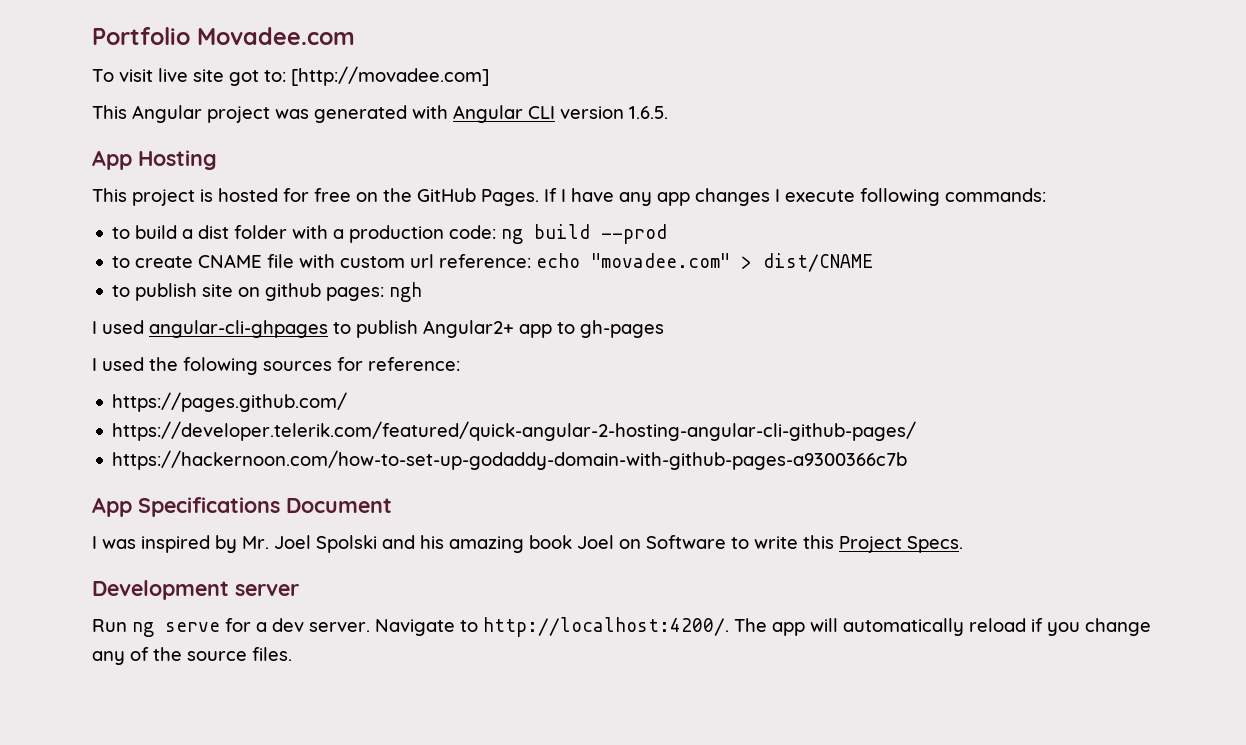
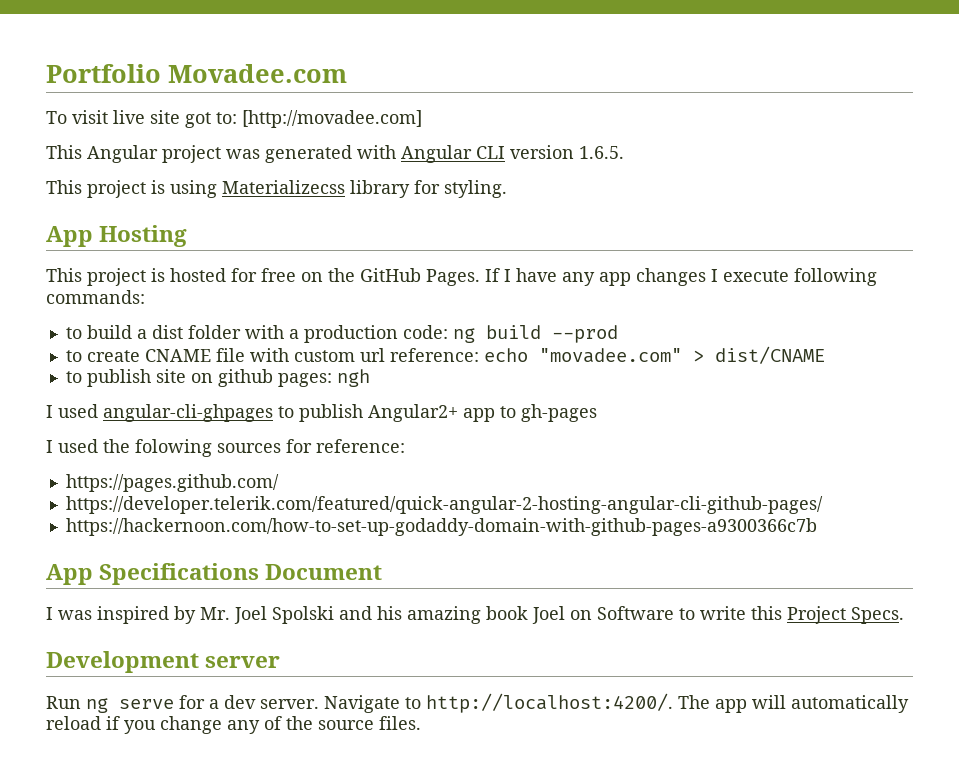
(668, 112) none -> [46,180,507,198] // This project is using Materializecss library for styling.

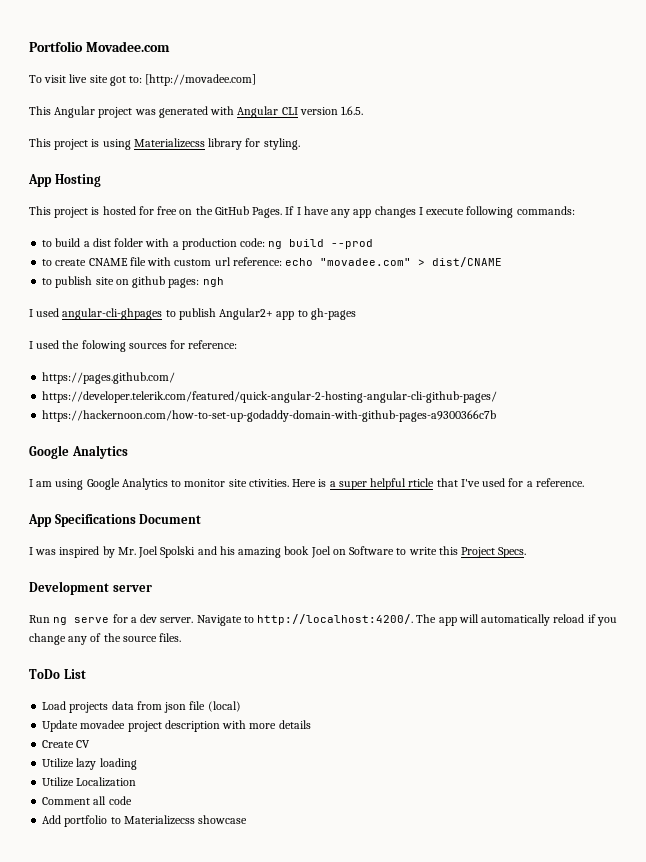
(817, 527) none -> [29,445,128,459] [29,478,584,490] // Google Analytics // I am using Google Analytics to monitor site ctivities. Here is a super helpful rticle that I've used for a reference.
(421, 723) none -> [29,669,86,679] [42,701,241,713] [42,720,311,732] [42,740,91,748] [42,758,137,770] [42,777,137,787] [42,796,132,805] [42,815,248,827] // ToDo List // Load projects data from json file (local) // Update movadee project description with more details // Create CV // Utilize lazy loading // Utilize Localization // Comment all code // Add portfolio to Materializecss showcase

